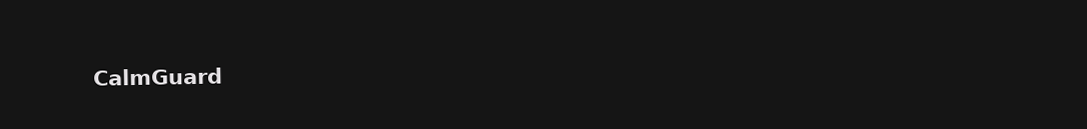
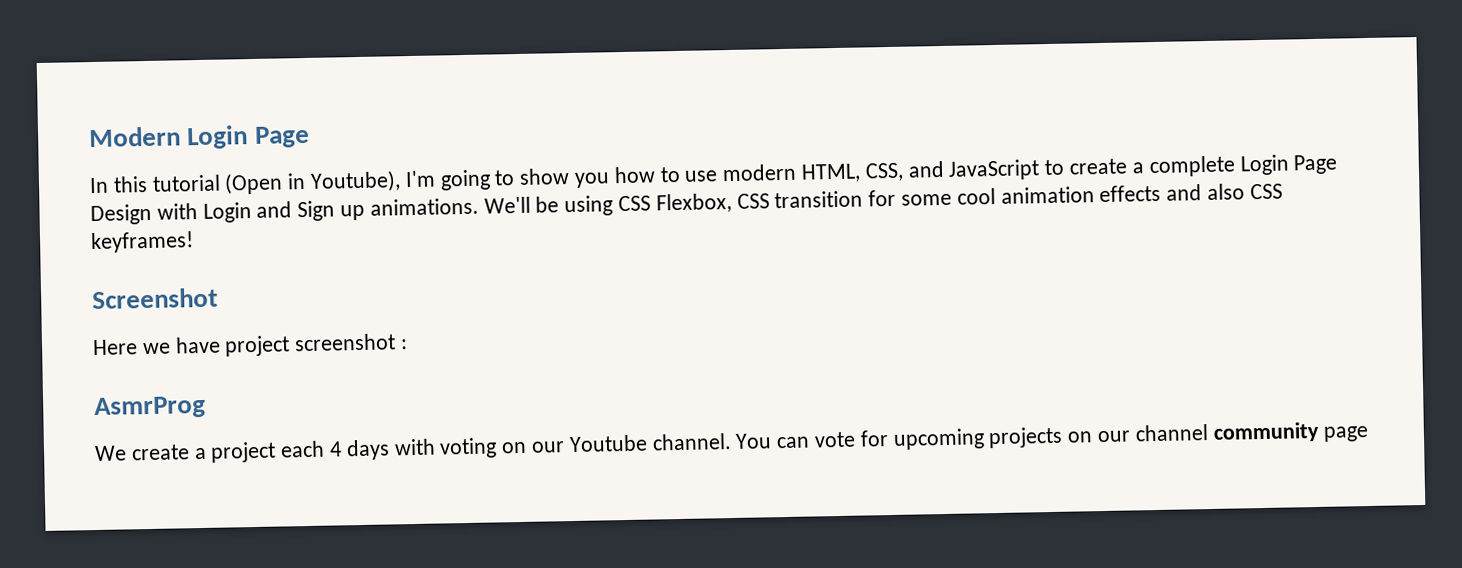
[93,67,223,86] CalmGuard -> [88,125,310,150] [89,154,1339,195] [90,183,1283,226] [90,231,194,254] [92,287,218,310] [92,333,409,357] [94,395,206,420] [94,421,1369,463] Modern Login Page // In this tutorial (Open in Youtube), I'm going to show you how to use modern HTML, CSS, and JavaScript to create a complete Login Page Design with Login and Sign up animations. We'll be using CSS Flexbox, CSS transition for some cool animation effects and also CSS keyframes! // Screenshot // Here we have project screenshot : // AsmrProg // We create a project each 4 days with voting on our Youtube channel. You can vote for upcoming projects on our channel community page

